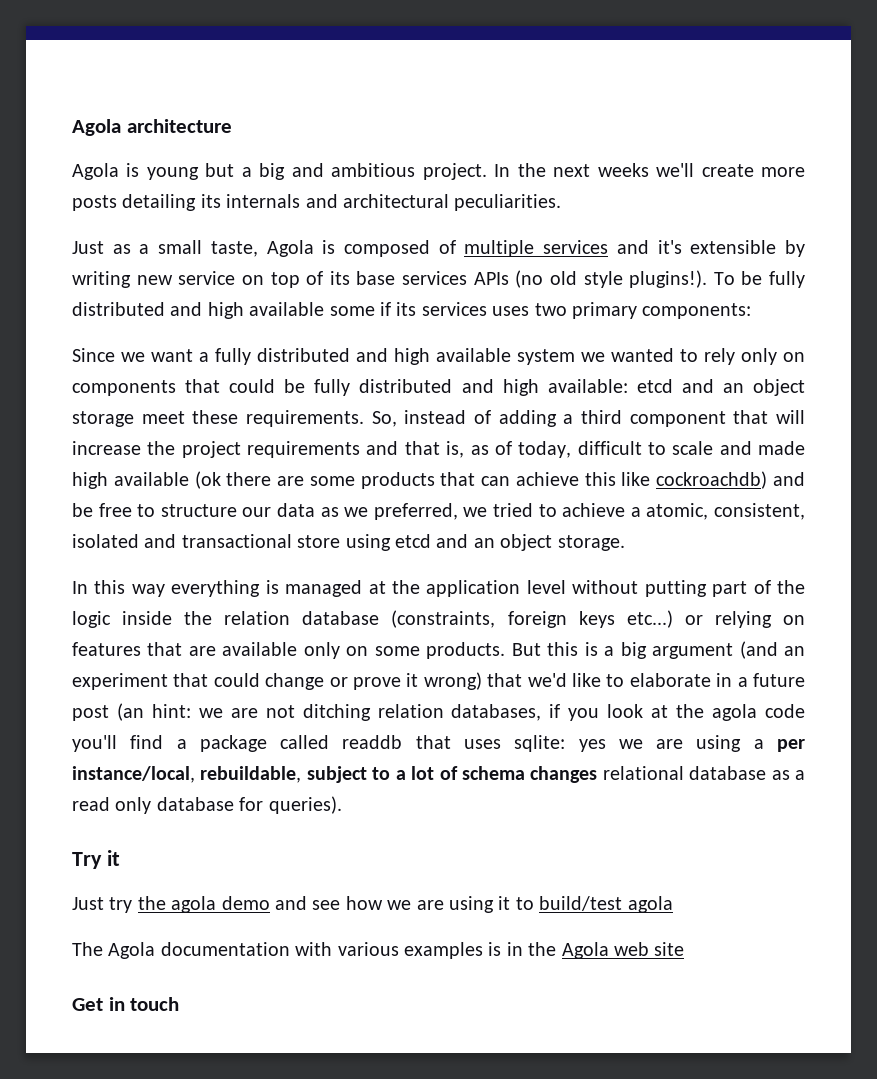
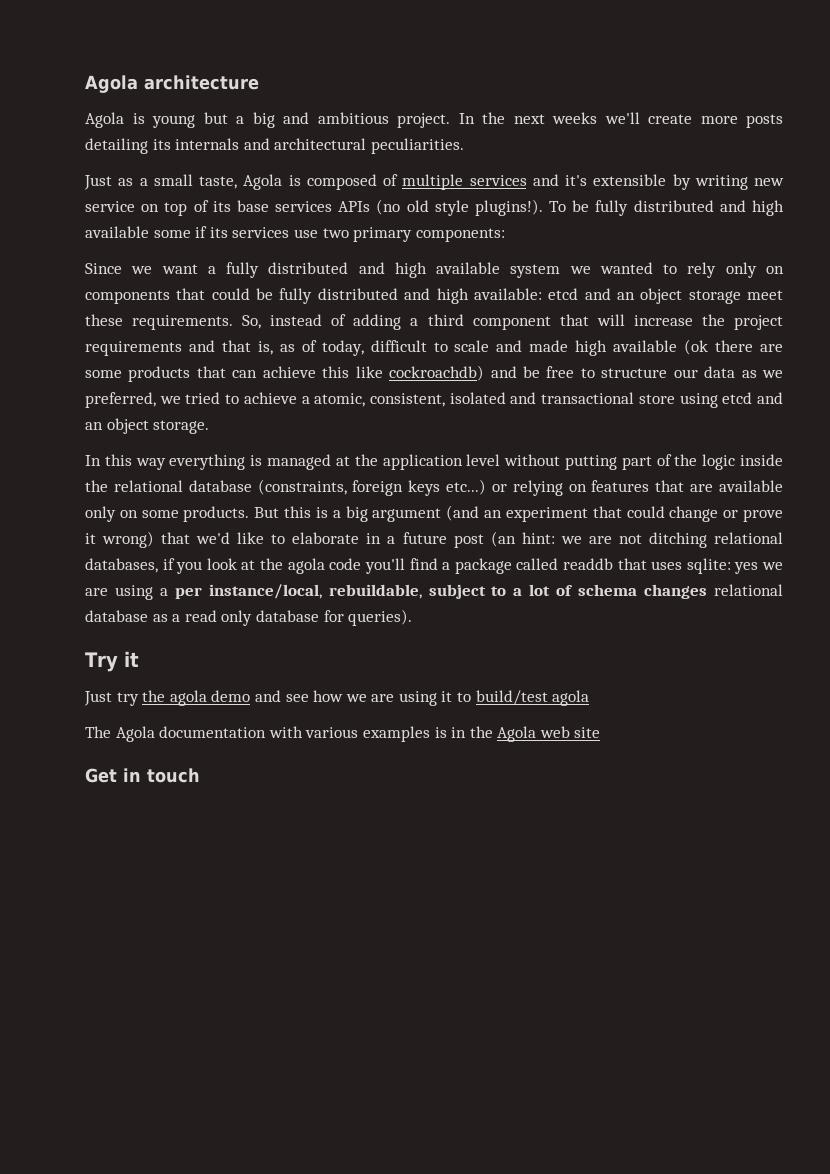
[492,306,530,316] uses -> [293,229,318,238] use
[224,611,291,625] relation -> [113,480,183,492] relational
[377,704,444,718] relation -> [713,532,783,544] relational

